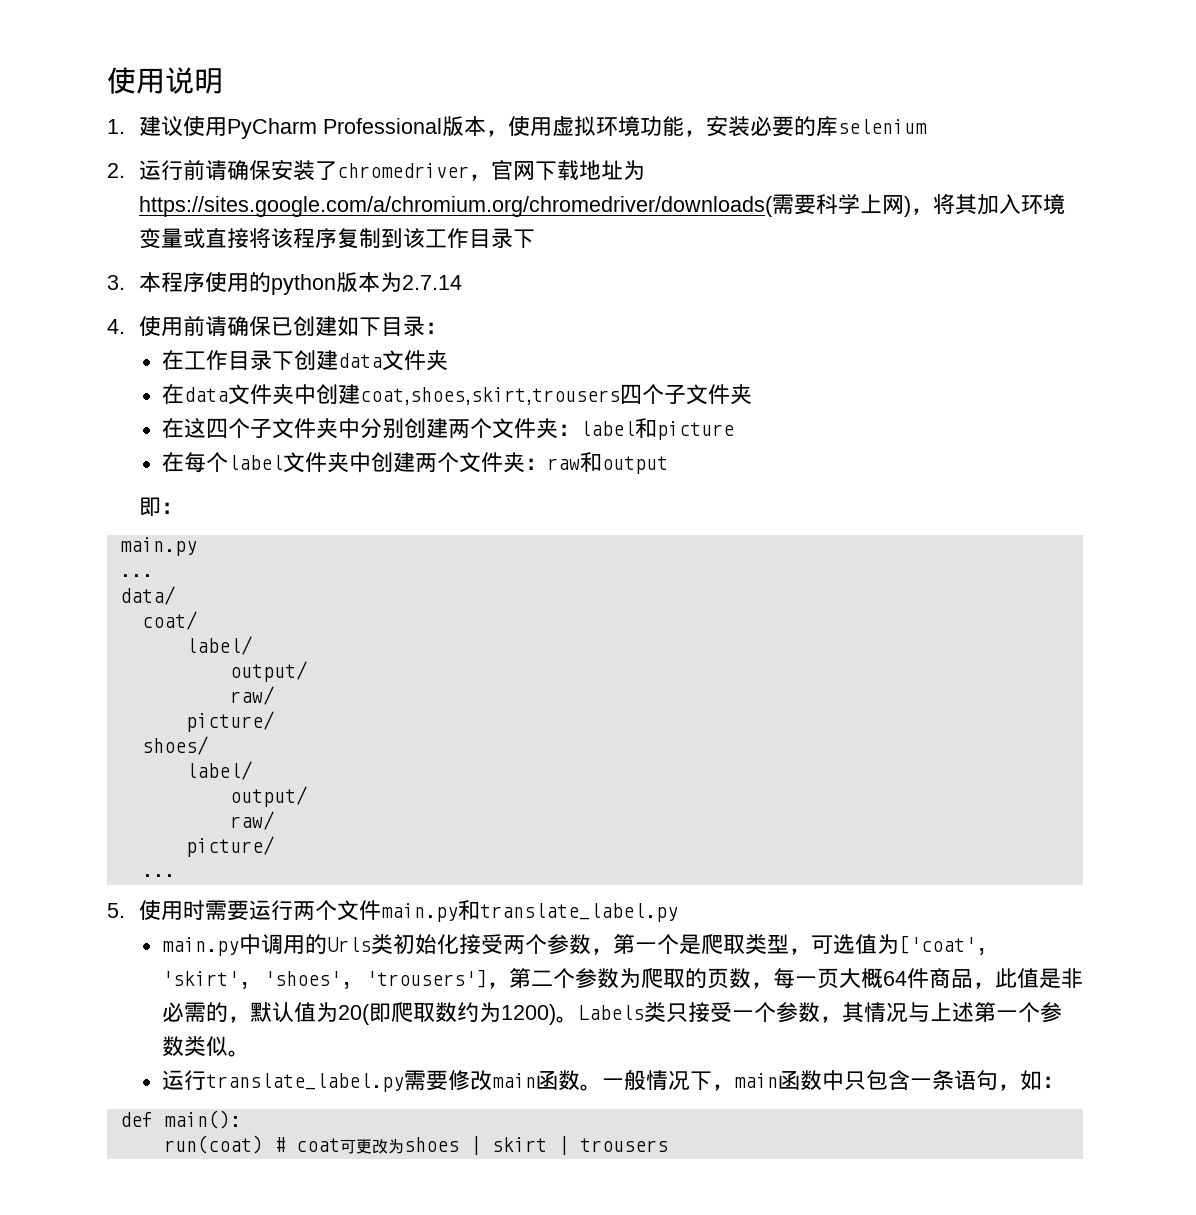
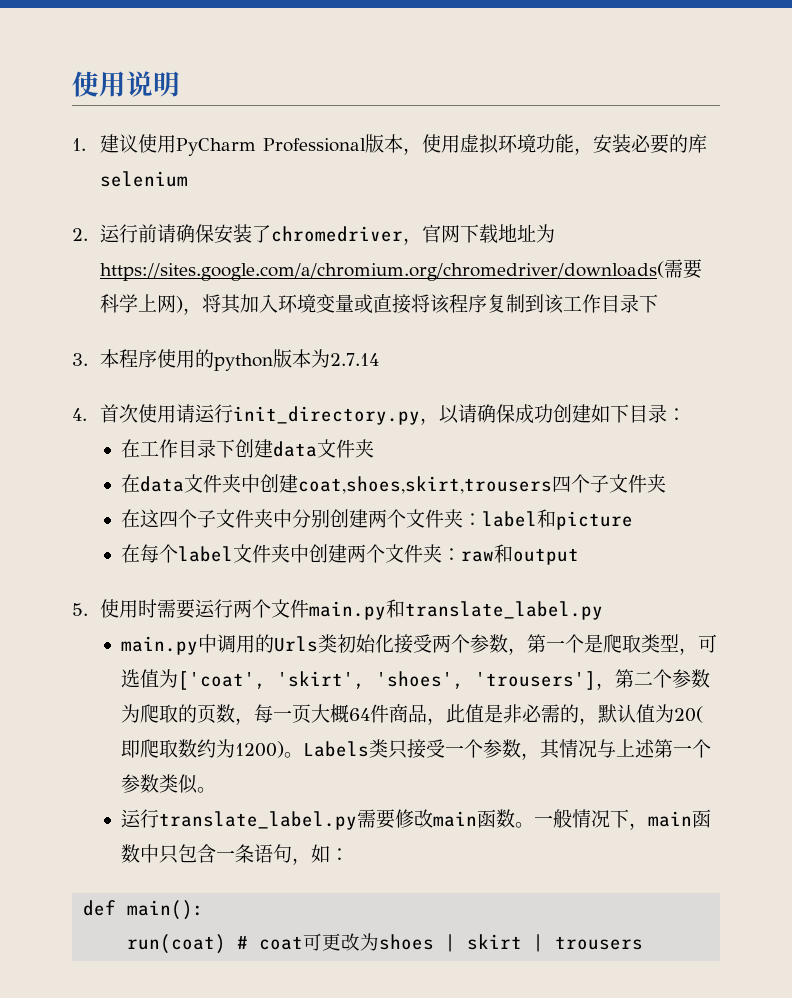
[138,315,293,336] 使用前请确保已 -> [99,404,553,425] 首次使用请运行init_directory.py，以请确保成功
[138,497,183,516] [119,537,197,556] [119,574,153,577] [119,586,175,605] [141,611,197,630] [185,636,252,655] [229,661,307,682] [229,686,274,705] [185,711,274,732] [141,736,208,755] [185,761,252,780] [229,786,307,807] [229,811,274,830] [185,836,274,857] [141,874,175,877] // 即： // main.py // ... // data/ // coat/ // label/ // output/ // raw/ // picture/ // shoes/ // label/ // output/ // raw/ // picture/ // ... -> (579, 556) none

